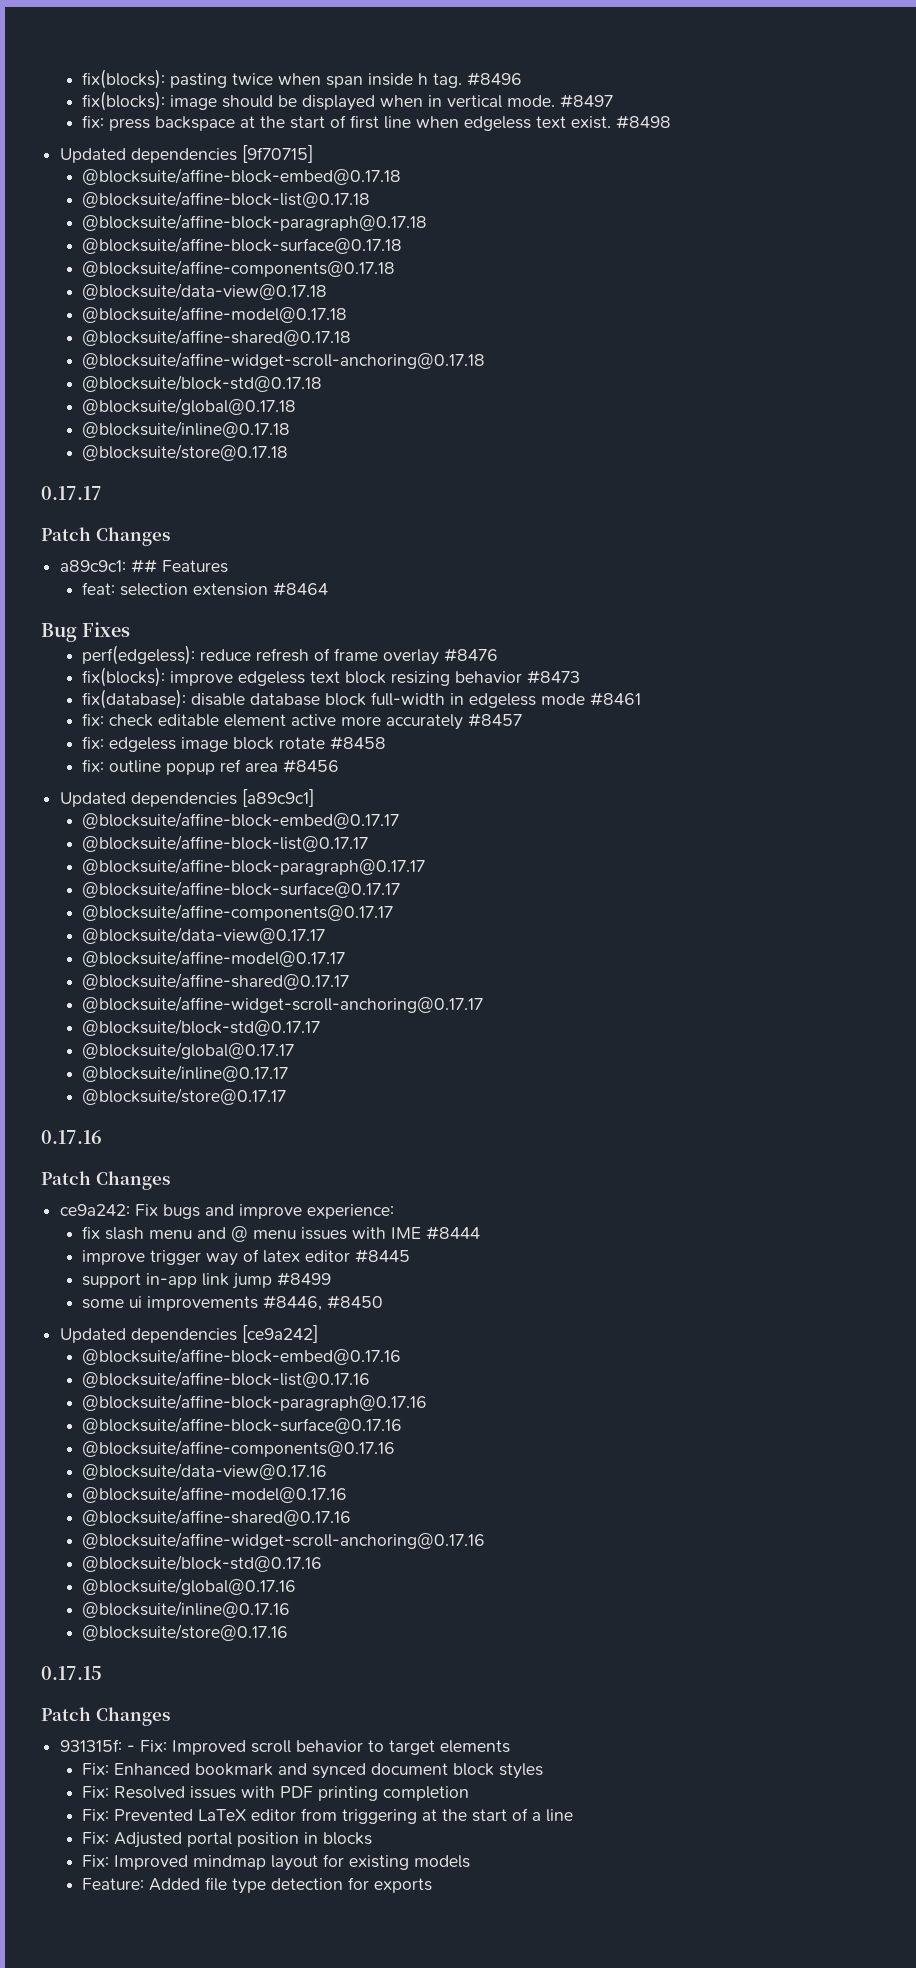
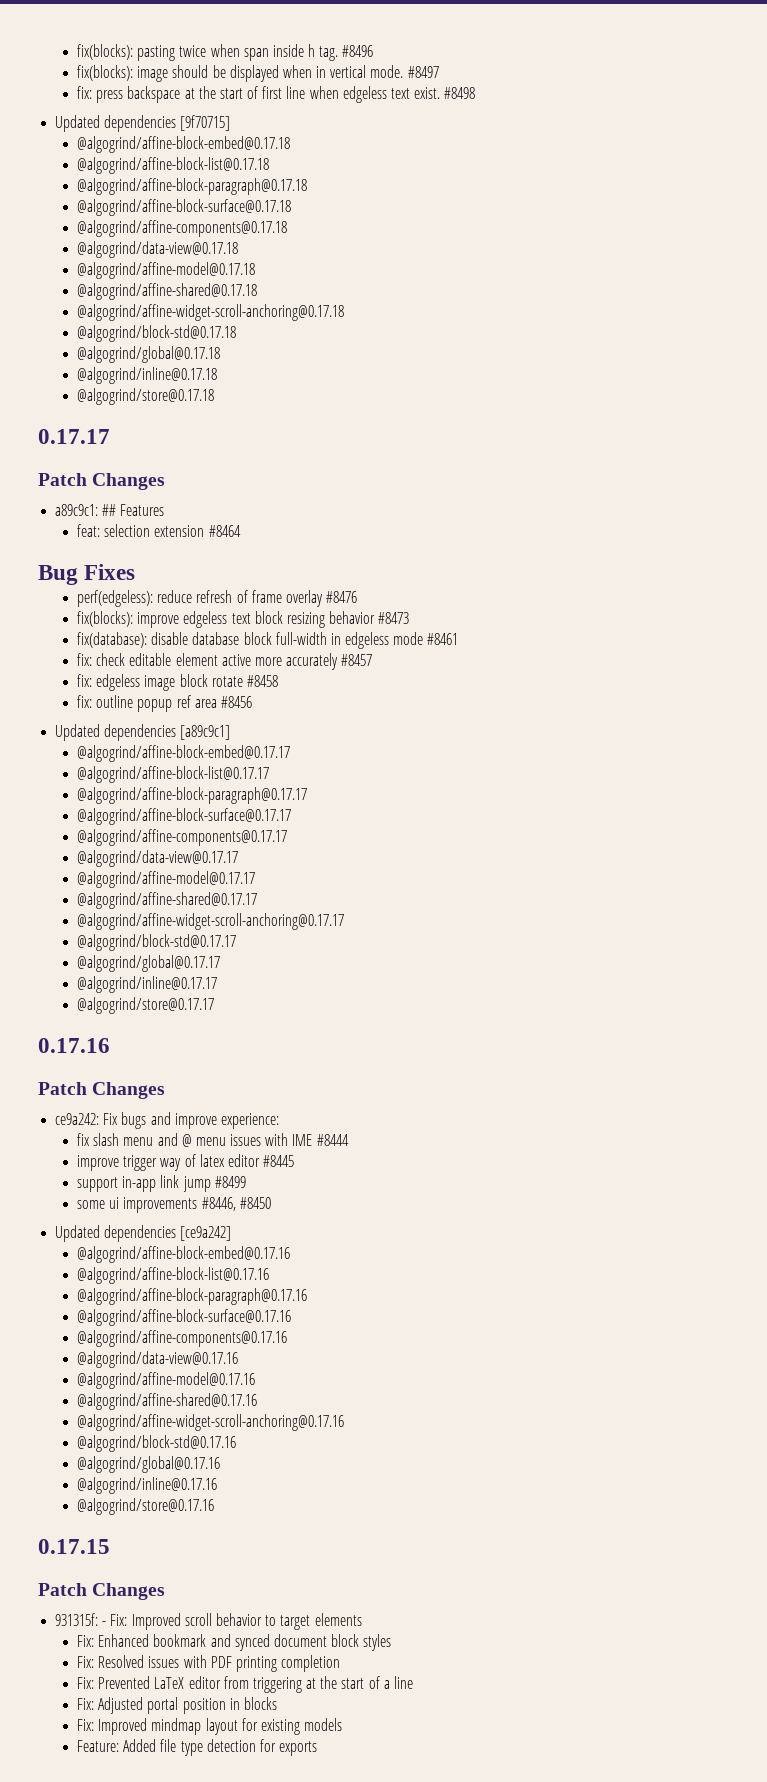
[82,168,402,185] [82,191,371,208] [82,214,428,231] [82,237,403,254] [82,260,396,277] [82,283,328,300] [82,306,348,323] [82,329,352,346] [82,352,486,369] [82,375,323,392] [82,398,297,415] [82,421,291,438] [82,444,289,461] @blocksuite/affine-block-embed@0.17.18 // @blocksuite/affine-block-list@0.17.18 // @blocksuite/affine-block-paragraph@0.17.18 // @blocksuite/affine-block-surface@0.17.18 // @blocksuite/affine-components@0.17.18 // @blocksuite/data-view@0.17.18 // @blocksuite/affine-model@0.17.18 // @blocksuite/affine-shared@0.17.18 // @blocksuite/affine-widget-scroll-anchoring@0.17.18 // @blocksuite/block-std@0.17.18 // @blocksuite/global@0.17.18 // @blocksuite/inline@0.17.18 // @blocksuite/store@0.17.18 -> [76,136,290,153] [76,157,269,174] [76,178,307,195] [76,199,291,216] [76,220,287,237] [76,241,238,258] [76,262,255,279] [76,283,257,300] [76,304,344,321] [76,325,236,342] [76,346,220,363] [76,367,217,384] [76,388,214,405] @algogrind/affine-block-embed@0.17.18 // @algogrind/affine-block-list@0.17.18 // @algogrind/affine-block-paragraph@0.17.18 // @algogrind/affine-block-surface@0.17.18 // @algogrind/affine-components@0.17.18 // @algogrind/data-view@0.17.18 // @algogrind/affine-model@0.17.18 // @algogrind/affine-shared@0.17.18 // @algogrind/affine-widget-scroll-anchoring@0.17.18 // @algogrind/block-std@0.17.18 // @algogrind/global@0.17.18 // @algogrind/inline@0.17.18 // @algogrind/store@0.17.18
[82,812,400,829] [82,835,369,852] [82,858,426,875] [82,881,401,898] [82,904,394,921] [82,927,326,944] [82,950,346,967] [82,973,350,990] [82,996,484,1013] [82,1019,321,1036] [82,1042,295,1059] [82,1065,289,1082] [82,1088,287,1105] @blocksuite/affine-block-embed@0.17.17 // @blocksuite/affine-block-list@0.17.17 // @blocksuite/affine-block-paragraph@0.17.17 // @blocksuite/affine-block-surface@0.17.17 // @blocksuite/affine-components@0.17.17 // @blocksuite/data-view@0.17.17 // @blocksuite/affine-model@0.17.17 // @blocksuite/affine-shared@0.17.17 // @blocksuite/affine-widget-scroll-anchoring@0.17.17 // @blocksuite/block-std@0.17.17 // @blocksuite/global@0.17.17 // @blocksuite/inline@0.17.17 // @blocksuite/store@0.17.17 -> [76,745,290,762] [76,766,269,783] [76,787,307,804] [76,808,291,825] [76,829,287,846] [76,850,238,867] [76,871,255,888] [76,892,257,909] [76,913,344,930] [76,934,236,951] [76,955,220,972] [76,976,217,993] [76,997,214,1014] @algogrind/affine-block-embed@0.17.17 // @algogrind/affine-block-list@0.17.17 // @algogrind/affine-block-paragraph@0.17.17 // @algogrind/affine-block-surface@0.17.17 // @algogrind/affine-components@0.17.17 // @algogrind/data-view@0.17.17 // @algogrind/affine-model@0.17.17 // @algogrind/affine-shared@0.17.17 // @algogrind/affine-widget-scroll-anchoring@0.17.17 // @algogrind/block-std@0.17.17 // @algogrind/global@0.17.17 // @algogrind/inline@0.17.17 // @algogrind/store@0.17.17
[82,1348,402,1365] [82,1371,371,1388] [82,1394,428,1411] [82,1417,403,1434] [82,1440,396,1457] [82,1463,328,1480] [82,1486,348,1503] [82,1509,352,1526] [82,1532,486,1549] [82,1555,323,1572] [82,1578,297,1595] [82,1601,291,1618] [82,1624,289,1641] @blocksuite/affine-block-embed@0.17.16 // @blocksuite/affine-block-list@0.17.16 // @blocksuite/affine-block-paragraph@0.17.16 // @blocksuite/affine-block-surface@0.17.16 // @blocksuite/affine-components@0.17.16 // @blocksuite/data-view@0.17.16 // @blocksuite/affine-model@0.17.16 // @blocksuite/affine-shared@0.17.16 // @blocksuite/affine-widget-scroll-anchoring@0.17.16 // @blocksuite/block-std@0.17.16 // @blocksuite/global@0.17.16 // @blocksuite/inline@0.17.16 // @blocksuite/store@0.17.16 -> [76,1246,290,1263] [76,1267,269,1284] [76,1288,307,1305] [76,1309,291,1326] [76,1330,287,1347] [76,1351,238,1368] [76,1372,255,1389] [76,1393,257,1410] [76,1414,344,1431] [76,1435,236,1452] [76,1456,220,1473] [76,1477,217,1494] [76,1498,214,1515] @algogrind/affine-block-embed@0.17.16 // @algogrind/affine-block-list@0.17.16 // @algogrind/affine-block-paragraph@0.17.16 // @algogrind/affine-block-surface@0.17.16 // @algogrind/affine-components@0.17.16 // @algogrind/data-view@0.17.16 // @algogrind/affine-model@0.17.16 // @algogrind/affine-shared@0.17.16 // @algogrind/affine-widget-scroll-anchoring@0.17.16 // @algogrind/block-std@0.17.16 // @algogrind/global@0.17.16 // @algogrind/inline@0.17.16 // @algogrind/store@0.17.16

